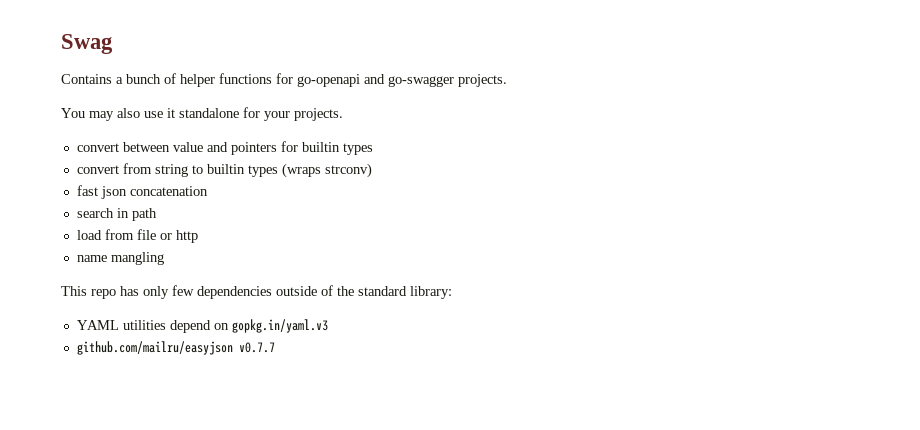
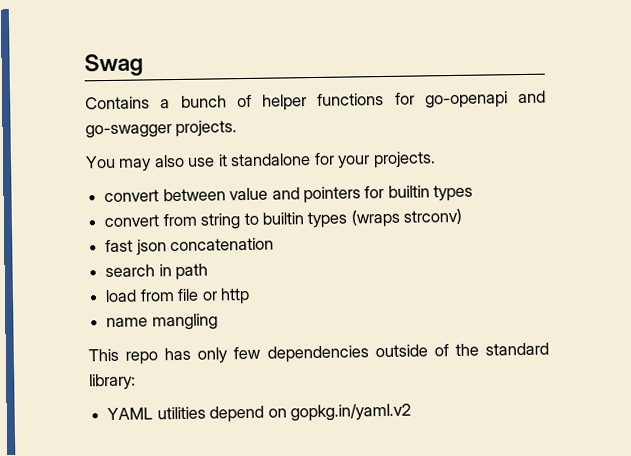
[231,319,328,333] [76,341,275,355] gopkg.in/yaml.v3 // github.com/mailru/easyjson v0.7.7 -> [289,402,411,422] gopkg.in/yaml.v2

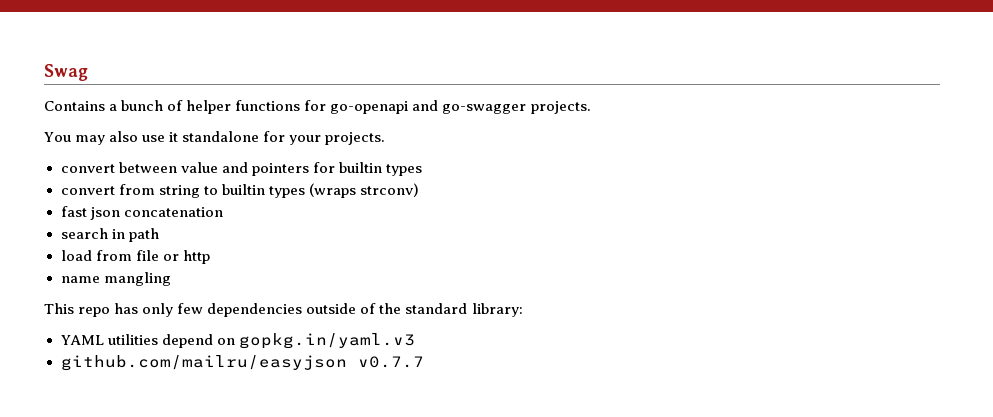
[289,402,411,422] gopkg.in/yaml.v2 -> [238,333,415,349] [60,355,424,371] gopkg.in/yaml.v3 // github.com/mailru/easyjson v0.7.7

